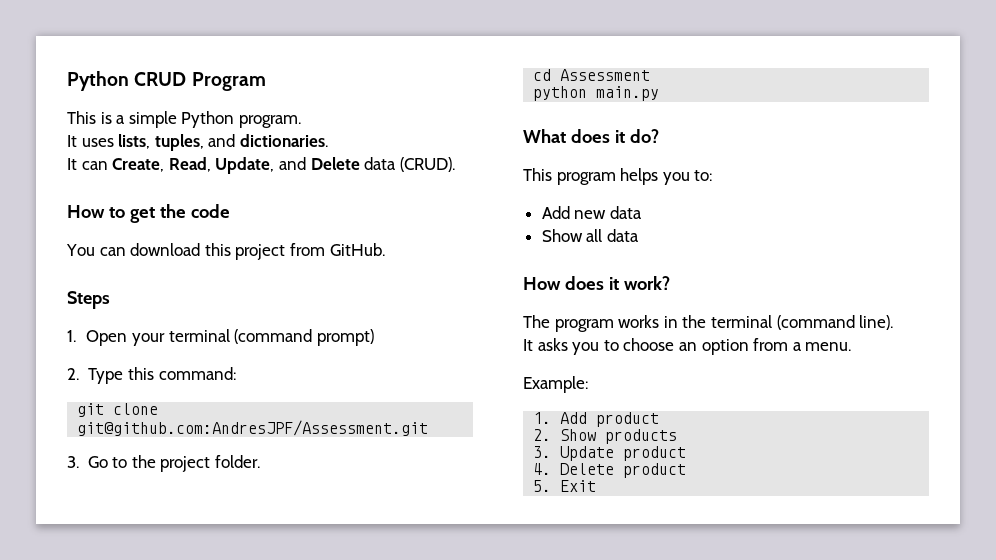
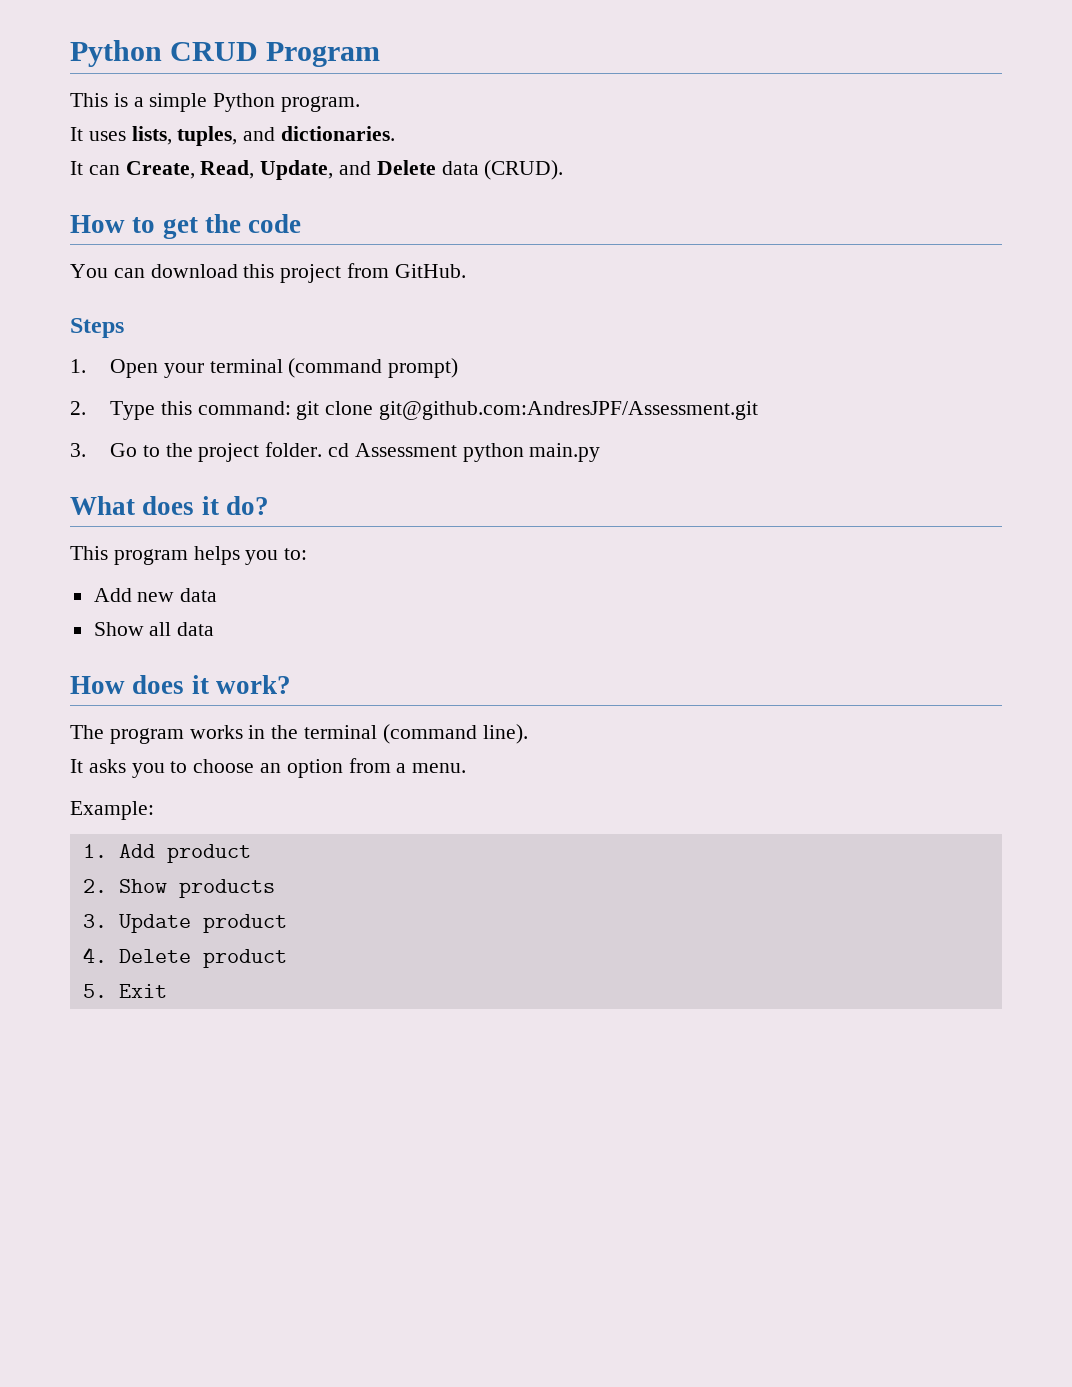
(236, 373) // -> (291, 408) none
(260, 461) // -> (323, 449) none
(651, 75) // -> (457, 450) none

